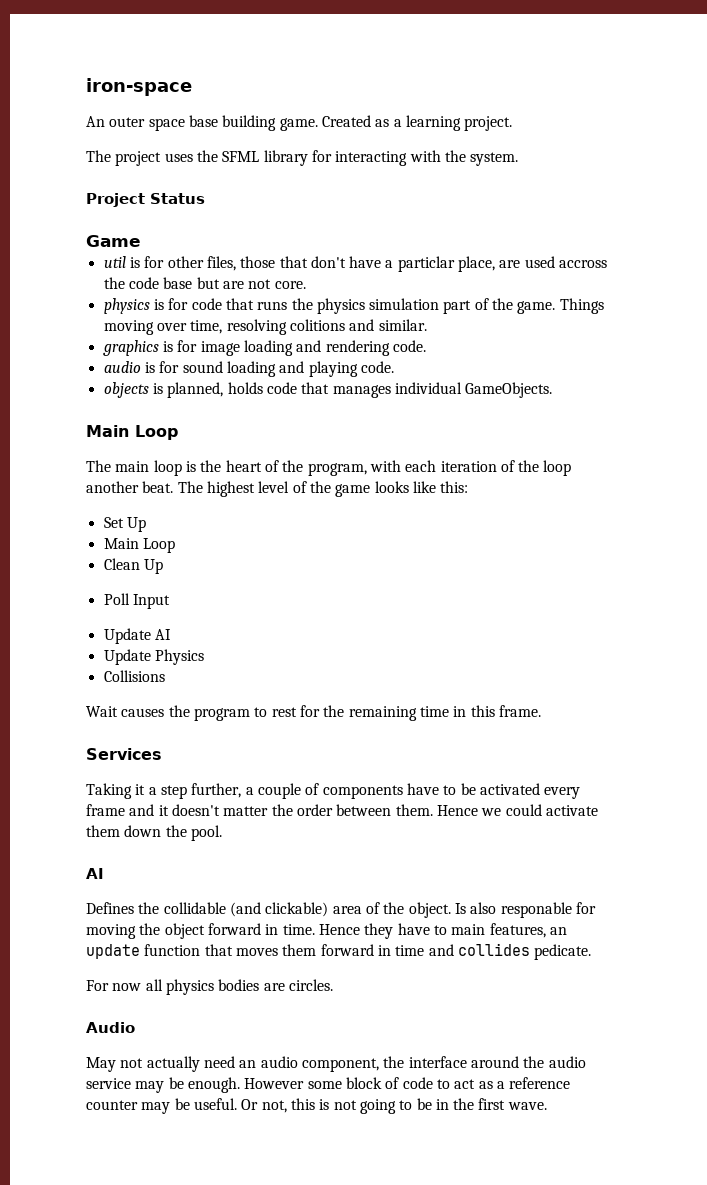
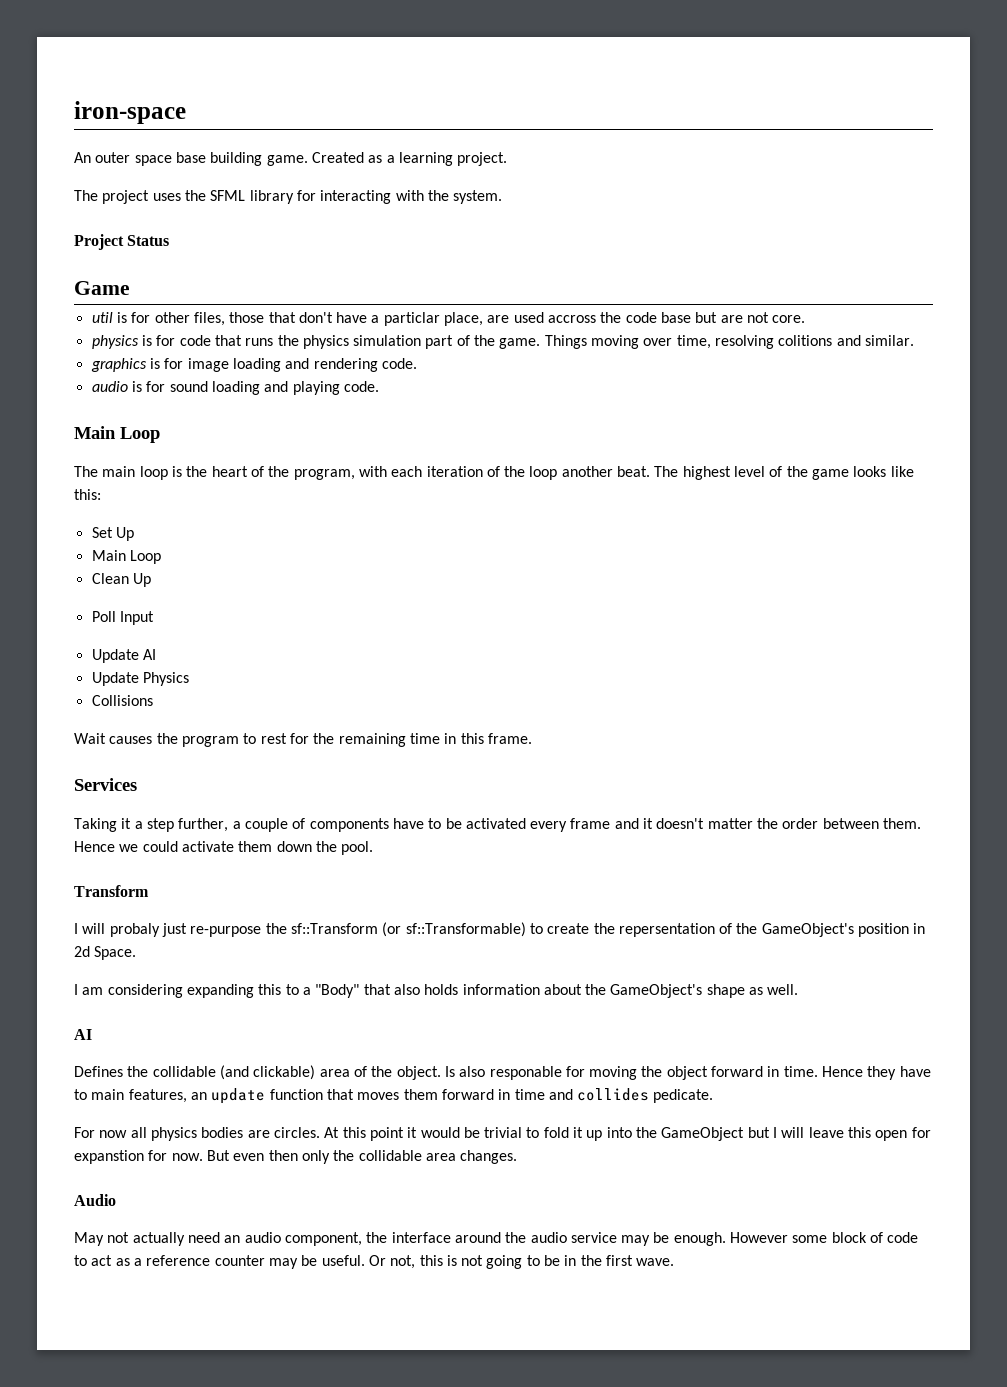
[103,382,553,398] // objects is planned, holds code that manages individual GameObjects. -> (379, 386) none
(222, 833) none -> [74,885,149,897] [74,922,926,937] [74,946,137,960] [74,984,799,998] // Transform // I will probaly just re-purpose the sf::Transform (or sf::Transformable) to create the repersentation of the GameObject's position in 2d Space. // I am considering expanding this to a "Body" that also holds information about the GameObject's shape as well.
(333, 985) none -> [324,1127,931,1141] [74,1150,518,1164] At this point it would be trivial to fold it up into the GameObject but I will leave this open for expanstion for now. But even then only the collidable area changes.

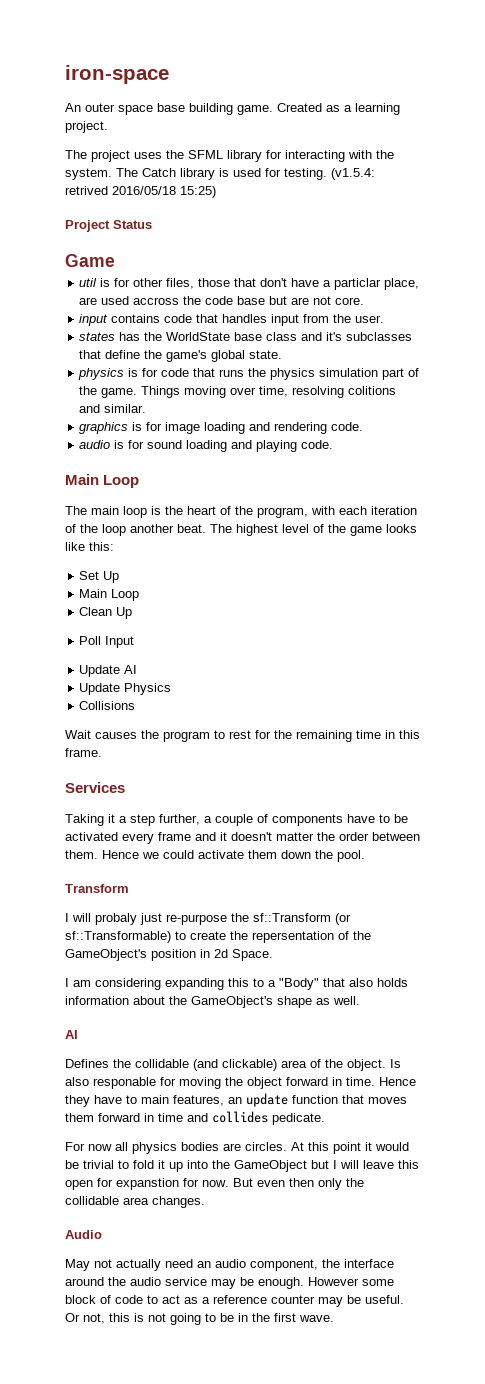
(503, 197) none -> [116,168,375,180] [65,186,216,198] The Catch library is used for testing. (v1.5.4: retrived 2016/05/18 15:25)
(806, 319) none -> [79,314,385,326] [79,332,413,341] [79,350,283,362] // input contains code that handles input from the user. // states has the WorldState base class and it's subclasses that define the game's global state.

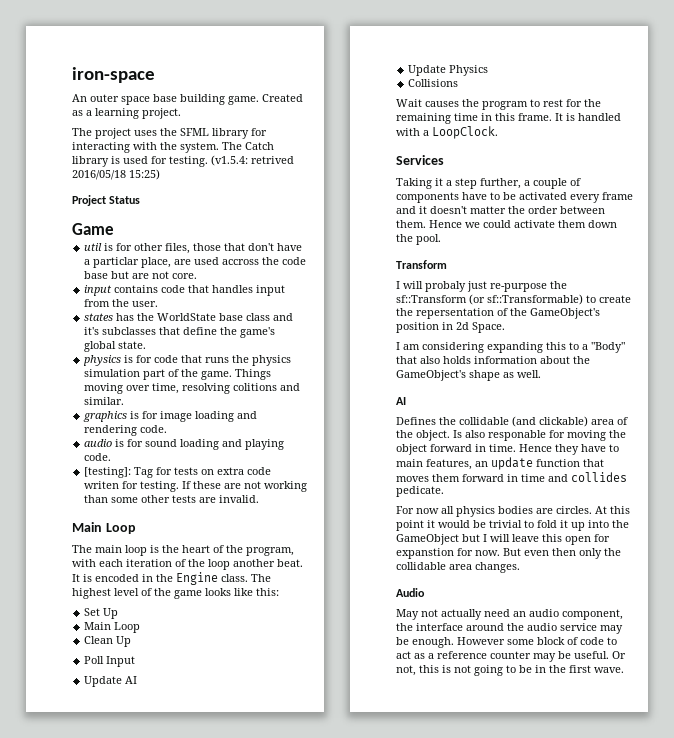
(334, 444) none -> [84,467,272,478] [84,481,308,492] [84,495,260,503] // [testing]: Tag for tests on extra code writen for testing. If these are not working than some other tests are invalid.
(206, 528) none -> [72,572,248,585] It is encoded in the Engine class.
(102, 752) none -> [555,113,621,121] [396,126,498,139] It is handled with a LoopClock.

